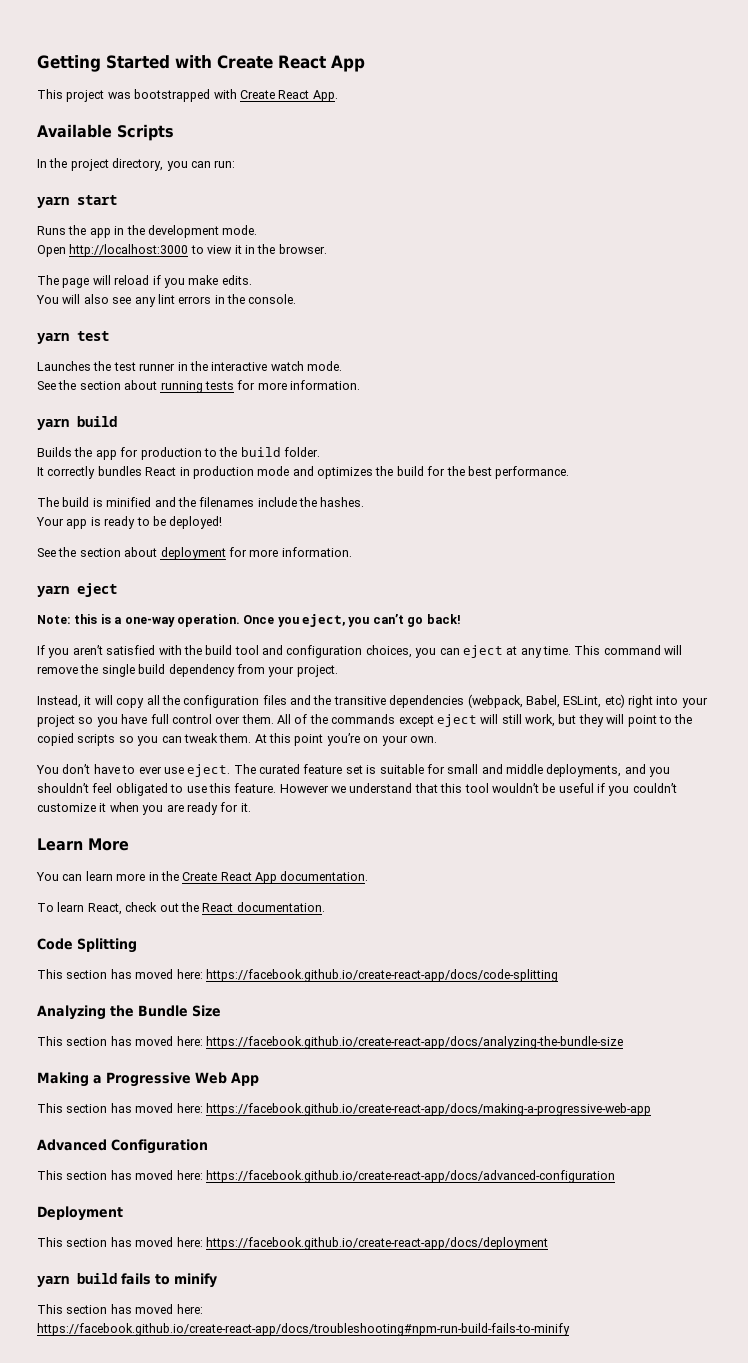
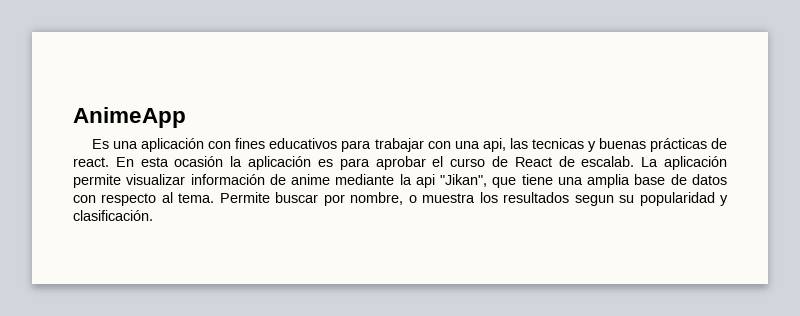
[37,55,365,72] [37,89,338,102] [37,124,174,141] [37,158,236,171] [37,195,117,208] [37,225,258,238] [37,244,327,257] [37,275,252,288] [36,294,297,307] [37,331,109,344] [37,361,342,371] [37,380,360,393] [37,416,117,430] [37,447,320,460] [37,466,570,479] [37,497,365,507] [36,516,223,529] [37,547,352,560] [37,583,117,597] [37,614,461,627] [37,645,683,658] [37,664,338,677] [37,694,708,708] [37,714,693,727] [37,733,437,746] [36,764,671,777] [37,783,677,796] [37,802,251,815] [37,838,129,851] [36,871,369,884] [37,902,325,915] [37,938,137,953] [37,969,558,982] [37,1005,221,1020] [37,1036,623,1049] [37,1072,259,1087] [37,1103,651,1116] [37,1139,208,1154] [37,1170,615,1183] [37,1206,123,1221] [37,1237,548,1250] [37,1273,217,1288] [37,1304,203,1314] [37,1323,570,1336] Getting Started with Create React App // This project was bootstrapped with Create React App. // Available Scripts // In the project directory, you can run: // yarn start // Runs the app in the development mode. // Open http://localhost:3000 to view it in the browser. // The page will reload if you make edits. // You will also see any lint errors in the console. // yarn test // Launches the test runner in the interactive watch mode. // See the section about running tests for more information. // yarn build // Builds the app for production to the build folder. // It correctly bundles React in production mode and optimizes the build for the best performance. // The build is minified and the filenames include the hashes. // Your app is ready to be deployed! // See the section about deployment for more information. // yarn eject // Note: this is a one-way operation. Once you eject, you can’t go back! // If you aren’t satisfied with the build tool and configuration choices, you can eject at any time. This command will remove the single build dependency from your project. // Instead, it will copy all the configuration files and the transitive dependencies (webpack, Babel, ESLint, etc) right into your project so you have full control over them. All of the commands except eject will still work, but they will point to the copied scripts so you can tweak them. At this point you’re on your own. // You don’t have to ever use eject. The curated feature set is suitable for small and middle deployments, and you shouldn’t feel obligated to use this feature. However we understand that this tool wouldn’t be useful if you couldn’t customize it when you are ready for it. // Learn More // You can learn more in the Create React App documentation. // To learn React, check out the React documentation. // Code Splitting // This section has moved here: https://facebook.github.io/create-react-app/docs/code-splitting // Analyzing the Bundle Size // This section has moved here: https://facebook.github.io/create-react-app/docs/analyzing-the-bundle-size // Making a Progressive Web App // This section has moved here: https://facebook.github.io/create-react-app/docs/making-a-progressive-web-app // Advanced Configuration // This section has moved here: https://facebook.github.io/create-react-app/docs/advanced-configuration // Deployment // This section has moved here: https://facebook.github.io/create-react-app/docs/deployment // yarn build fails to minify // This section has moved here: https://facebook.github.io/create-react-app/docs/troubleshooting#npm-run-build-fails-to-minify -> [73,107,186,128] [92,138,728,152] [73,156,727,170] [73,174,727,188] [73,192,728,206] [73,210,153,221] AnimeApp // Es una aplicación con fines educativos para trabajar con una api, las tecnicas y buenas prácticas de react. En esta ocasión la aplicación es para aprobar el curso de React de escalab. La aplicación permite visualizar información de anime mediante la api "Jikan", que tiene una amplia base de datos con respecto al tema. Permite buscar por nombre, o muestra los resultados segun su popularidad y clasificación.

